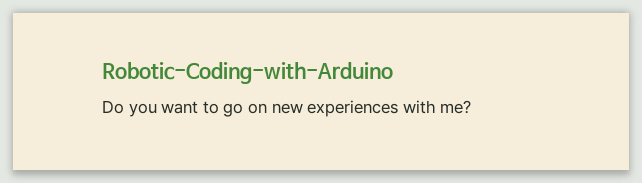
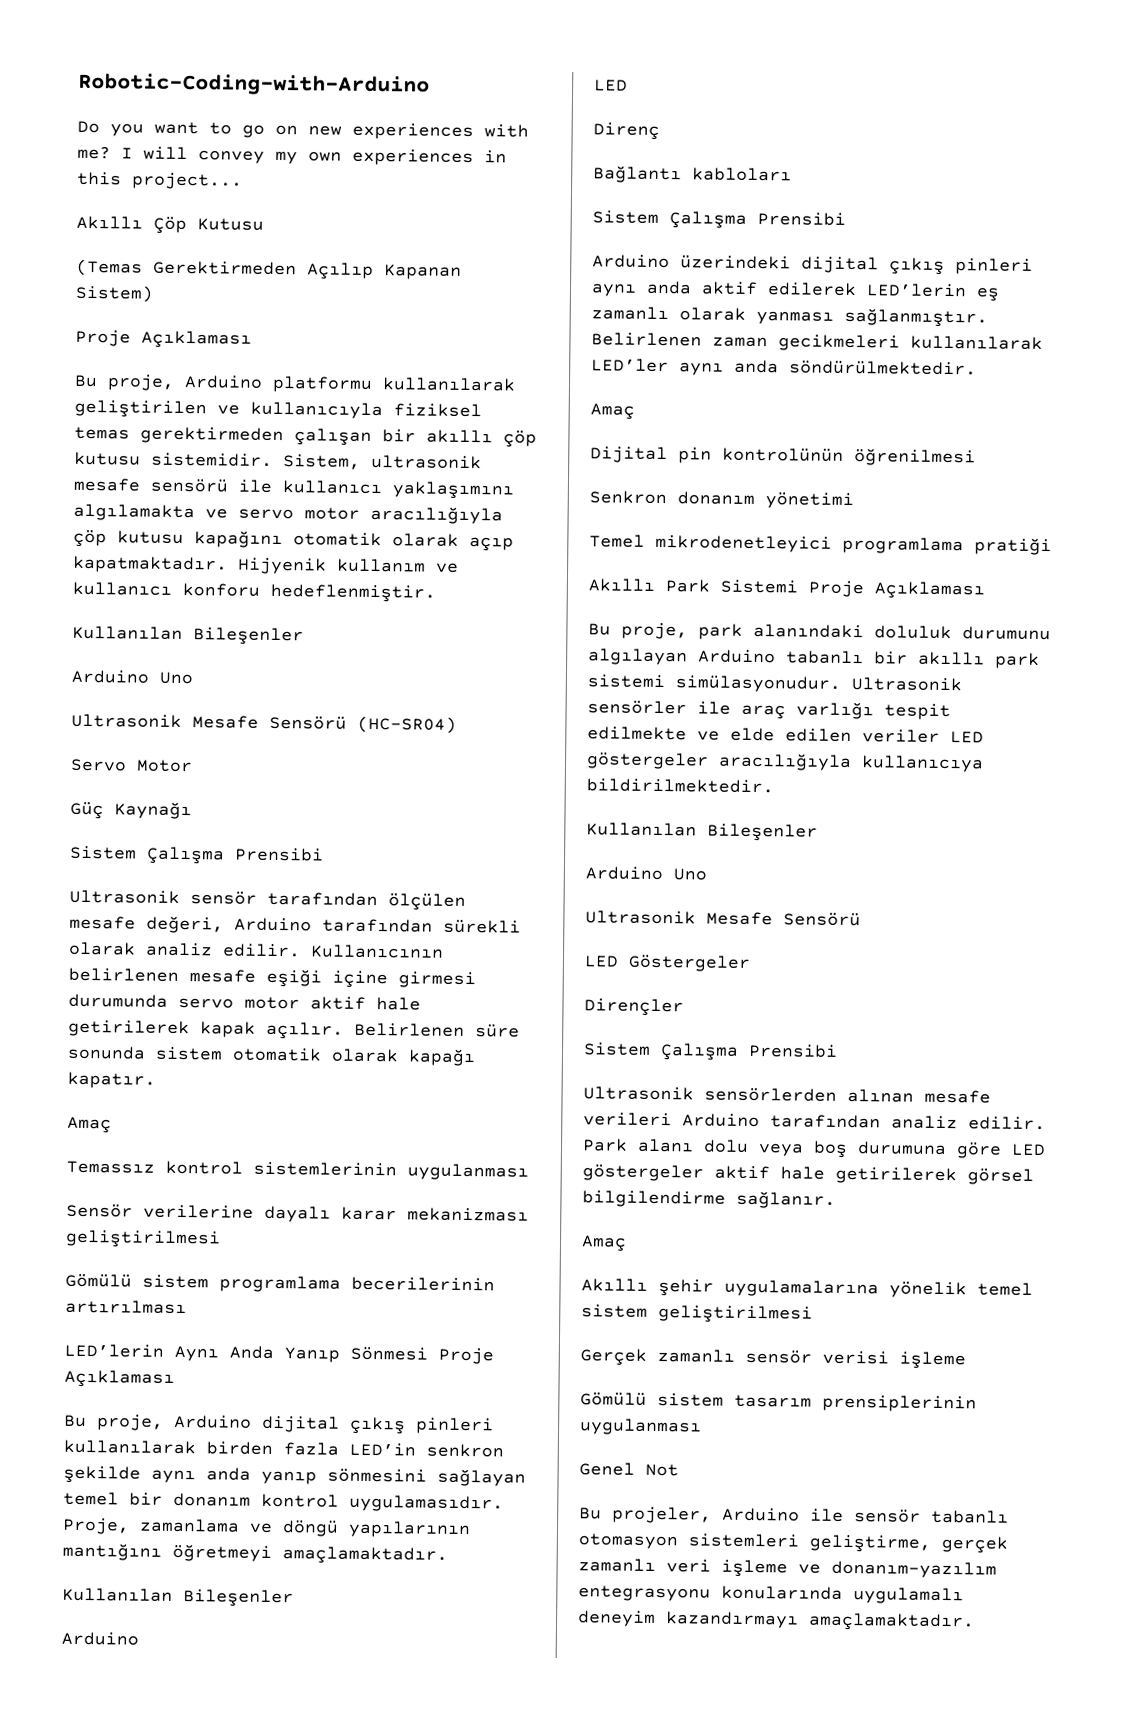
(472, 107) none -> [121,146,507,167] [77,171,243,190] [76,215,264,235] [76,258,462,280] [75,284,154,303] [75,329,252,349] [74,374,516,393] [74,399,482,420] [74,426,537,448] [74,451,482,470] [73,477,514,500] [73,503,503,525] [73,529,514,552] [73,555,459,575] [72,581,436,603] [72,625,304,646] [71,669,193,685] [71,713,457,734] [70,758,193,773] [70,801,192,820] [70,845,324,865] [69,889,466,911] [69,915,521,934] [68,941,444,959] [68,967,476,989] [68,993,421,1011] [68,1019,520,1040] [67,1045,476,1067] [67,1071,156,1089] [67,1116,112,1134] [66,1160,529,1181] [66,1203,529,1223] [65,1229,221,1249] [65,1273,495,1293] [65,1299,187,1315] [64,1343,494,1365] [64,1369,175,1388] [64,1414,494,1435] [63,1439,504,1458] [63,1465,526,1487] [63,1491,504,1513] [62,1517,471,1539] [62,1542,448,1565] [62,1587,294,1608] [61,1631,139,1646] [594,79,628,91] [593,122,660,140] [593,165,792,184] [592,210,846,229] [592,254,1033,275] [591,280,1000,302] [591,306,988,328] [591,332,1043,352] [591,358,977,376] [590,403,635,420] [590,446,976,467] [589,490,854,510] [589,534,1052,556] [588,578,985,600] [588,622,1051,641] [588,648,1040,669] [587,674,962,693] [587,700,951,721] [587,726,984,743] [586,752,984,773] [586,778,774,794] [586,822,818,842] [585,866,707,881] [585,910,861,927] [584,954,751,972] [584,998,684,1017] [583,1042,838,1061] [583,1086,991,1104] [583,1112,1046,1131] [582,1138,1046,1159] [582,1164,1034,1185] [582,1190,836,1209] [581,1235,627,1252] [581,1278,1033,1299] [581,1304,813,1324] [580,1348,966,1370] [580,1392,977,1413] [580,1418,702,1436] [579,1462,679,1477] [579,1506,1009,1524] [578,1533,1008,1554] [578,1558,997,1579] [578,1585,964,1605] [577,1610,975,1632] I will convey my own experiences in this project... // Akıllı Çöp Kutusu // (Temas Gerektirmeden Açılıp Kapanan Sistem) // Proje Açıklaması // Bu proje, Arduino platformu kullanılarak geliştirilen ve kullanıcıyla fiziksel temas gerektirmeden çalışan bir akıllı çöp kutusu sistemidir. Sistem, ultrasonik mesafe sensörü ile kullanıcı yaklaşımını algılamakta ve servo motor aracılığıyla çöp kutusu kapağını otomatik olarak açıp kapatmaktadır. Hijyenik kullanım ve kullanıcı konforu hedeflenmiştir. // Kullanılan Bileşenler // Arduino Uno // Ultrasonik Mesafe Sensörü (HC-SR04) // Servo Motor // Güç Kaynağı // Sistem Çalışma Prensibi // Ultrasonik sensör tarafından ölçülen mesafe değeri, Arduino tarafından sürekli olarak analiz edilir. Kullanıcının belirlenen mesafe eşiği içine girmesi durumunda servo motor aktif hale getirilerek kapak açılır. Belirlenen süre sonunda sistem otomatik olarak kapağı kapatır. // Amaç // Temassız kontrol sistemlerinin uygulanması // Sensör verilerine dayalı karar mekanizması geliştirilmesi // Gömülü sistem programlama becerilerinin artırılması // LED’lerin Aynı Anda Yanıp Sönmesi Proje Açıklaması // Bu proje, Arduino dijital çıkış pinleri kullanılarak birden fazla LED’in senkron şekilde aynı anda yanıp sönmesini sağlayan temel bir donanım kontrol uygulamasıdır. Proje, zamanlama ve döngü yapılarının mantığını öğretmeyi amaçlamaktadır. // Kullanılan Bileşenler // Arduino // LED // Direnç // Bağlantı kabloları // Sistem Çalışma Prensibi // Arduino üzerindeki dijital çıkış pinleri aynı anda aktif edilerek LED’lerin eş zamanlı olarak yanması sağlanmıştır. Belirlenen zaman gecikmeleri kullanılarak LED’ler aynı anda söndürülmektedir. // Amaç // Dijital pin kontrolünün öğrenilmesi // Senkron donanım yönetimi // Temel mikrodenetleyici programlama pratiği // Akıllı Park Sistemi Proje Açıklaması // Bu proje, park alanındaki doluluk durumunu algılayan Arduino tabanlı bir akıllı park sistemi simülasyonudur. Ultrasonik sensörler ile araç varlığı tespit edilmekte ve elde edilen veriler LED göstergeler aracılığıyla kullanıcıya bildirilmektedir. // Kullanılan Bileşenler // Arduino Uno // Ultrasonik Mesafe Sensörü // LED Göstergeler // Dirençler // Sistem Çalışma Prensibi // Ultrasonik sensörlerden alınan mesafe verileri Arduino tarafından analiz edilir. Park alanı dolu veya boş durumuna göre LED göstergeler aktif hale getirilerek görsel bilgilendirme sağlanır. // Amaç // Akıllı şehir uygulamalarına yönelik temel sistem geliştirilmesi // Gerçek zamanlı sensör verisi işleme // Gömülü sistem tasarım prensiplerinin uygulanması // Genel Not // Bu projeler, Arduino ile sensör tabanlı otomasyon sistemleri geliştirme, gerçek zamanlı veri işleme ve donanım–yazılım entegrasyonu konularında uygulamalı deneyim kazandırmayı amaçlamaktadır.

